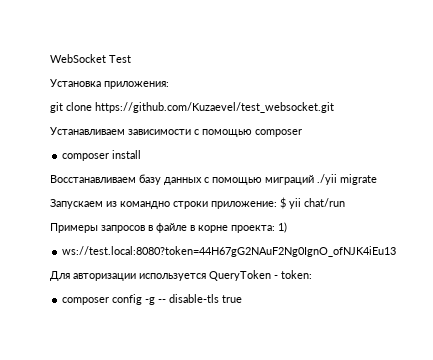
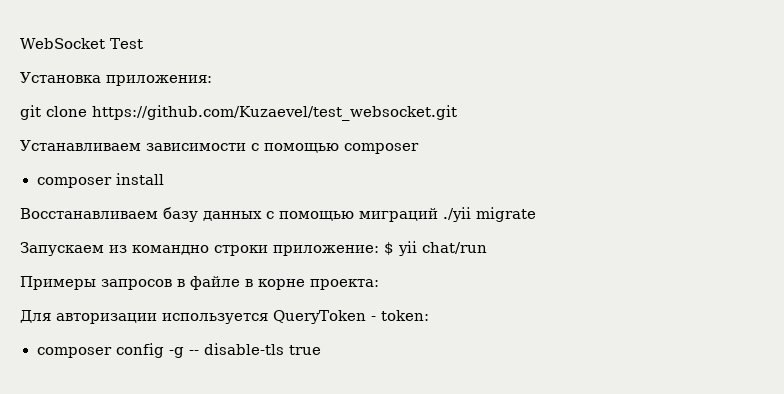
[278,222,287,233] [62,246,397,257] 1) // ws://test.local:8080?token=44H67gG2NAuF2Ng0IgnO_ofNJK4iEu13 -> (379, 284) none

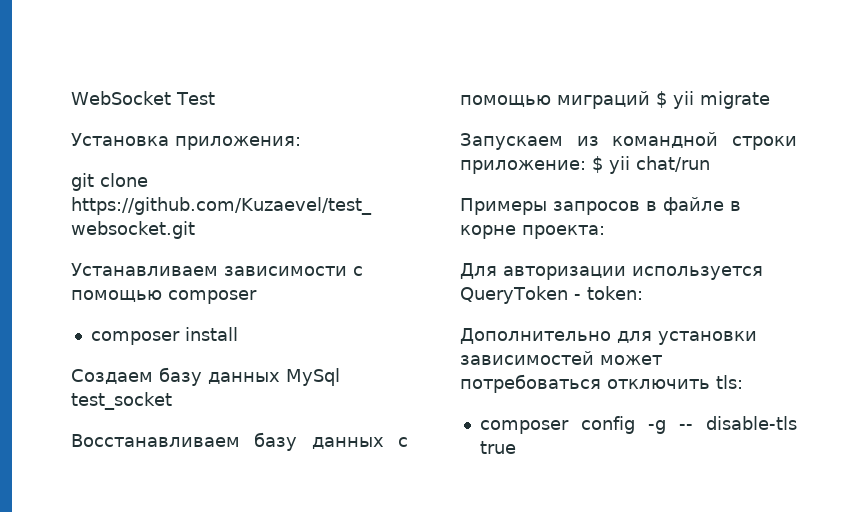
(164, 179) none -> [71,367,340,386] [71,392,172,410] // Создаем базу данных MySql test_socket
[443,207,471,222] ./yii -> [656,91,694,109] $ yii
[132,245,209,255] командно -> [612,132,719,148] командной
(429, 315) none -> [460,328,757,345] [460,351,662,365] [460,374,743,393] // Дополнительно для установки зависимостей может потребоваться отключить tls:

